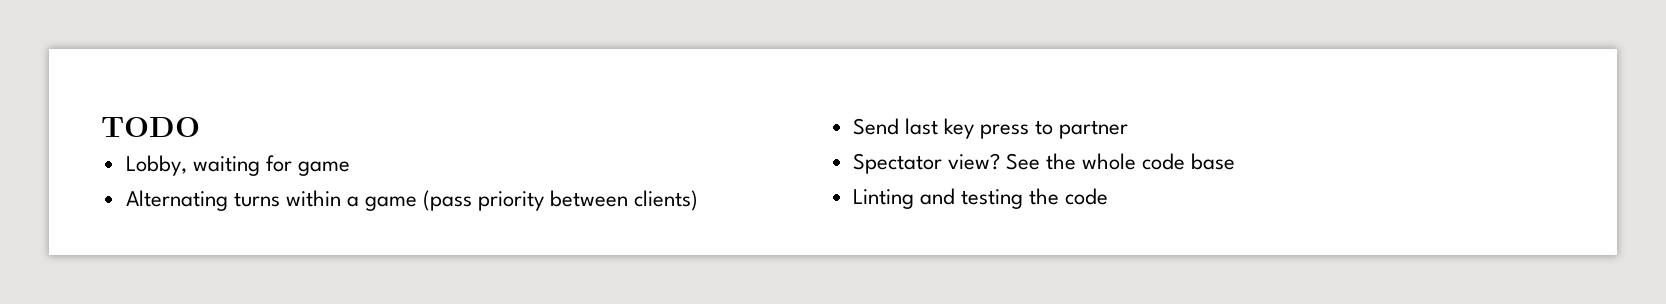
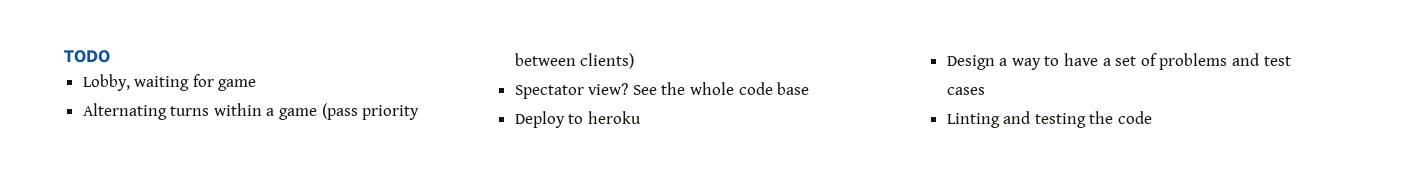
[852,118,1129,139] // Send last key press to partner -> (635, 61) none
(1236, 161) none -> [514,111,641,128] [946,53,1291,70] [946,87,985,95] // Deploy to heroku // Design a way to have a set of problems and test cases

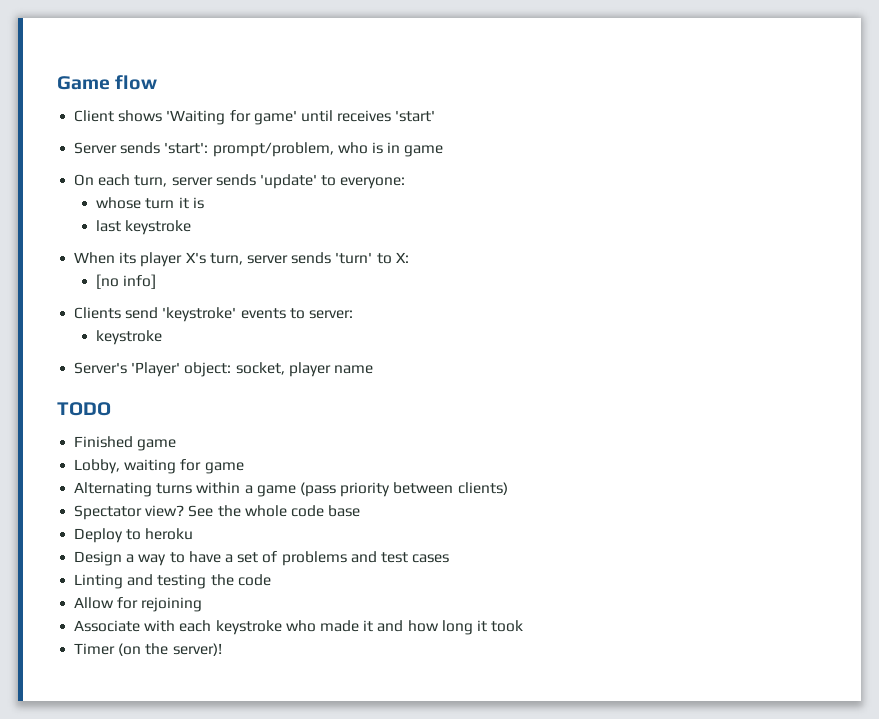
(64, 56) none -> [57,75,158,90] [74,110,436,125] [74,142,444,157] [74,174,406,189] [96,197,204,209] [96,220,192,235] [74,252,409,267] [96,274,157,289] [74,307,353,322] [96,330,163,345] [74,362,373,377] Game flow // Client shows 'Waiting for game' until receives 'start' // Server sends 'start': prompt/problem, who is in game // On each turn, server sends 'update' to everyone: // whose turn it is // last keystroke // When its player X's turn, server sends 'turn' to X: // [no info] // Clients send 'keystroke' events to server: // keystroke // Server's 'Player' object: socket, player name //
(110, 56) none -> [74,436,177,451] // Finished game
(1153, 117) none -> [74,597,203,612] [74,620,524,635] [74,643,222,656] // Allow for rejoining // Associate with each keystroke who made it and how long it took // Timer (on the server)!

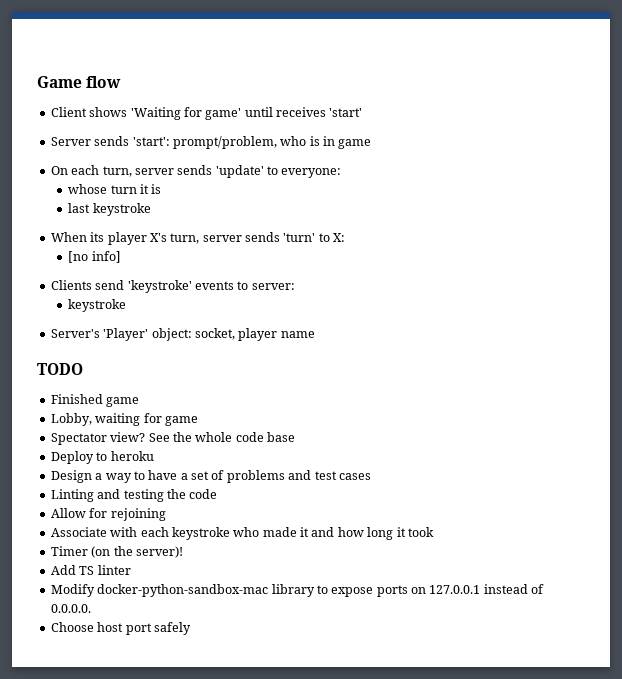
[74,482,508,497] // Alternating turns within a game (pass priority between clients) -> (198, 421) none
(222, 649) none -> [50,565,131,575] [50,584,545,597] [50,604,91,613] [50,622,191,635] // Add TS linter // Modify docker-python-sandbox-mac library to expose ports on 127.0.0.1 instead of 0.0.0.0. // Choose host port safely

